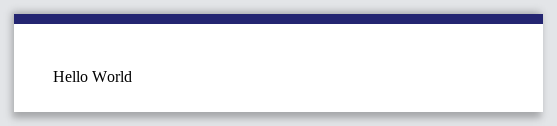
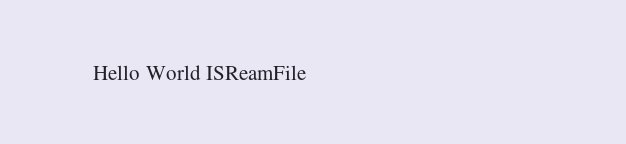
(133, 76) none -> [206,65,307,80] ISReamFile

